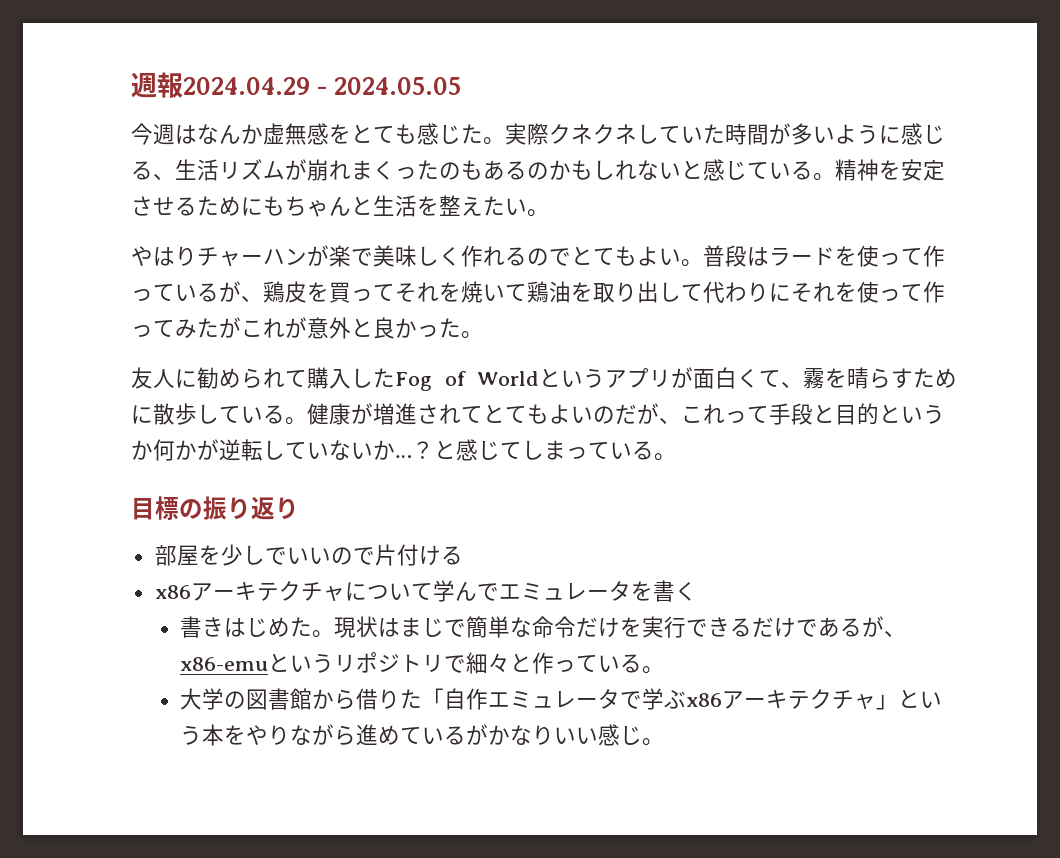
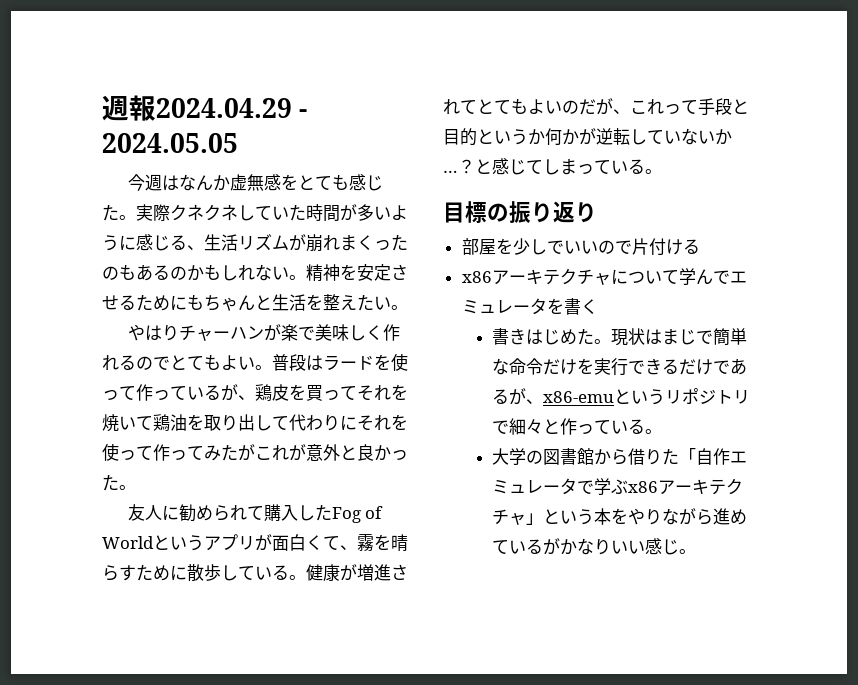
[681,159,813,181] と感じている -> (289, 273) none

